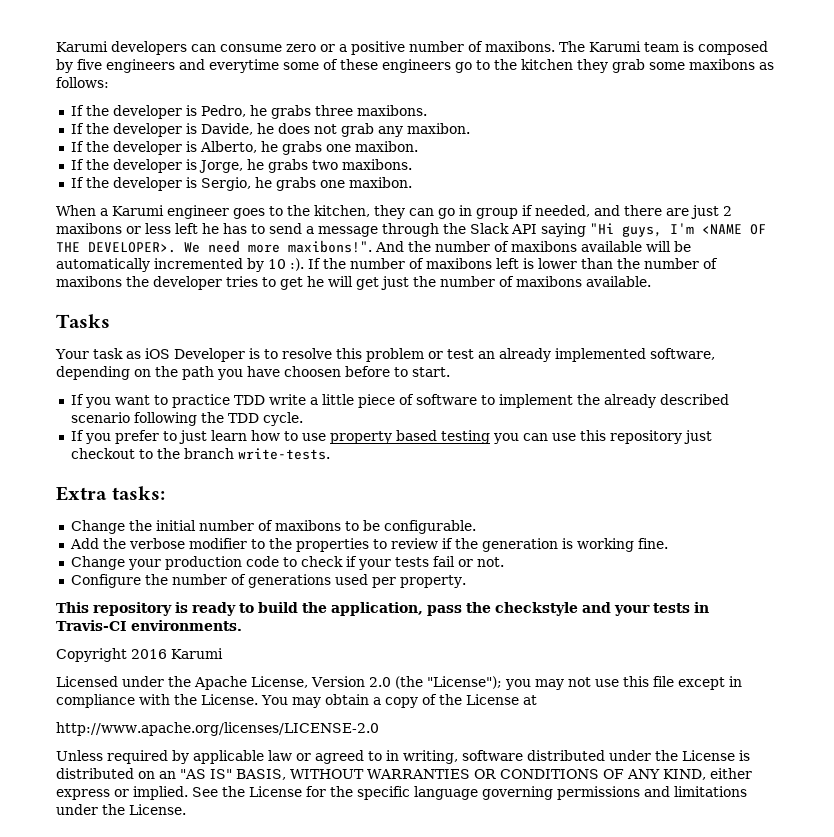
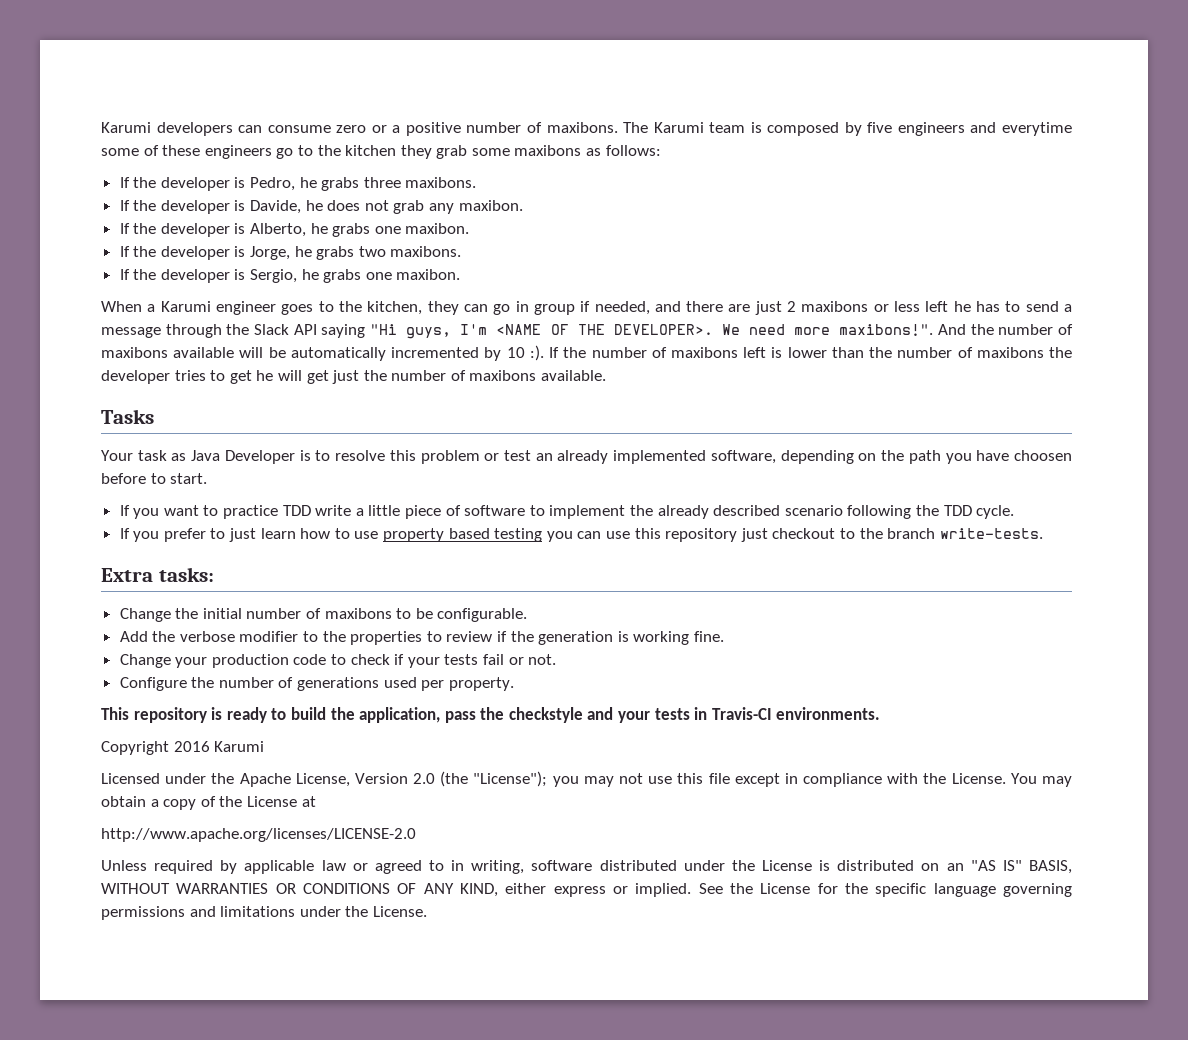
[144,348,170,359] iOS -> [191,450,221,461] Java

